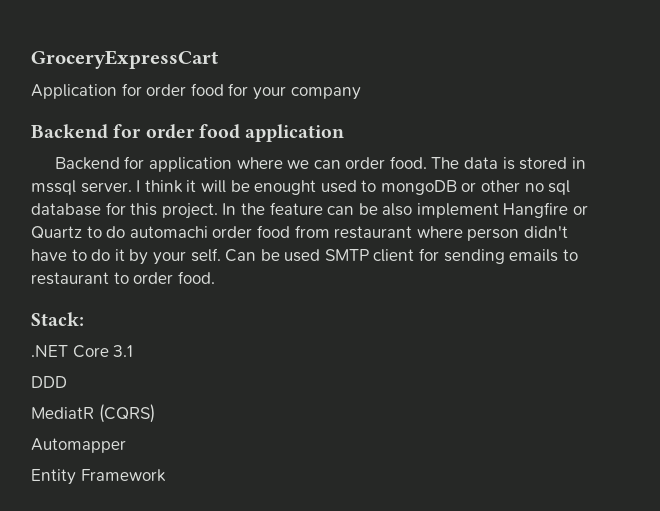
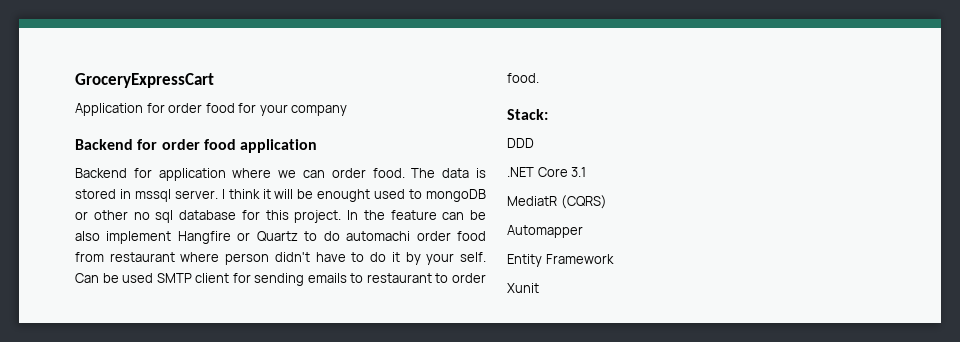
(84, 319) none -> [507,138,534,148] // DDD
[31,376,67,388] // DDD -> (587, 172) none
(166, 475) none -> [507,283,539,293] // Xunit

